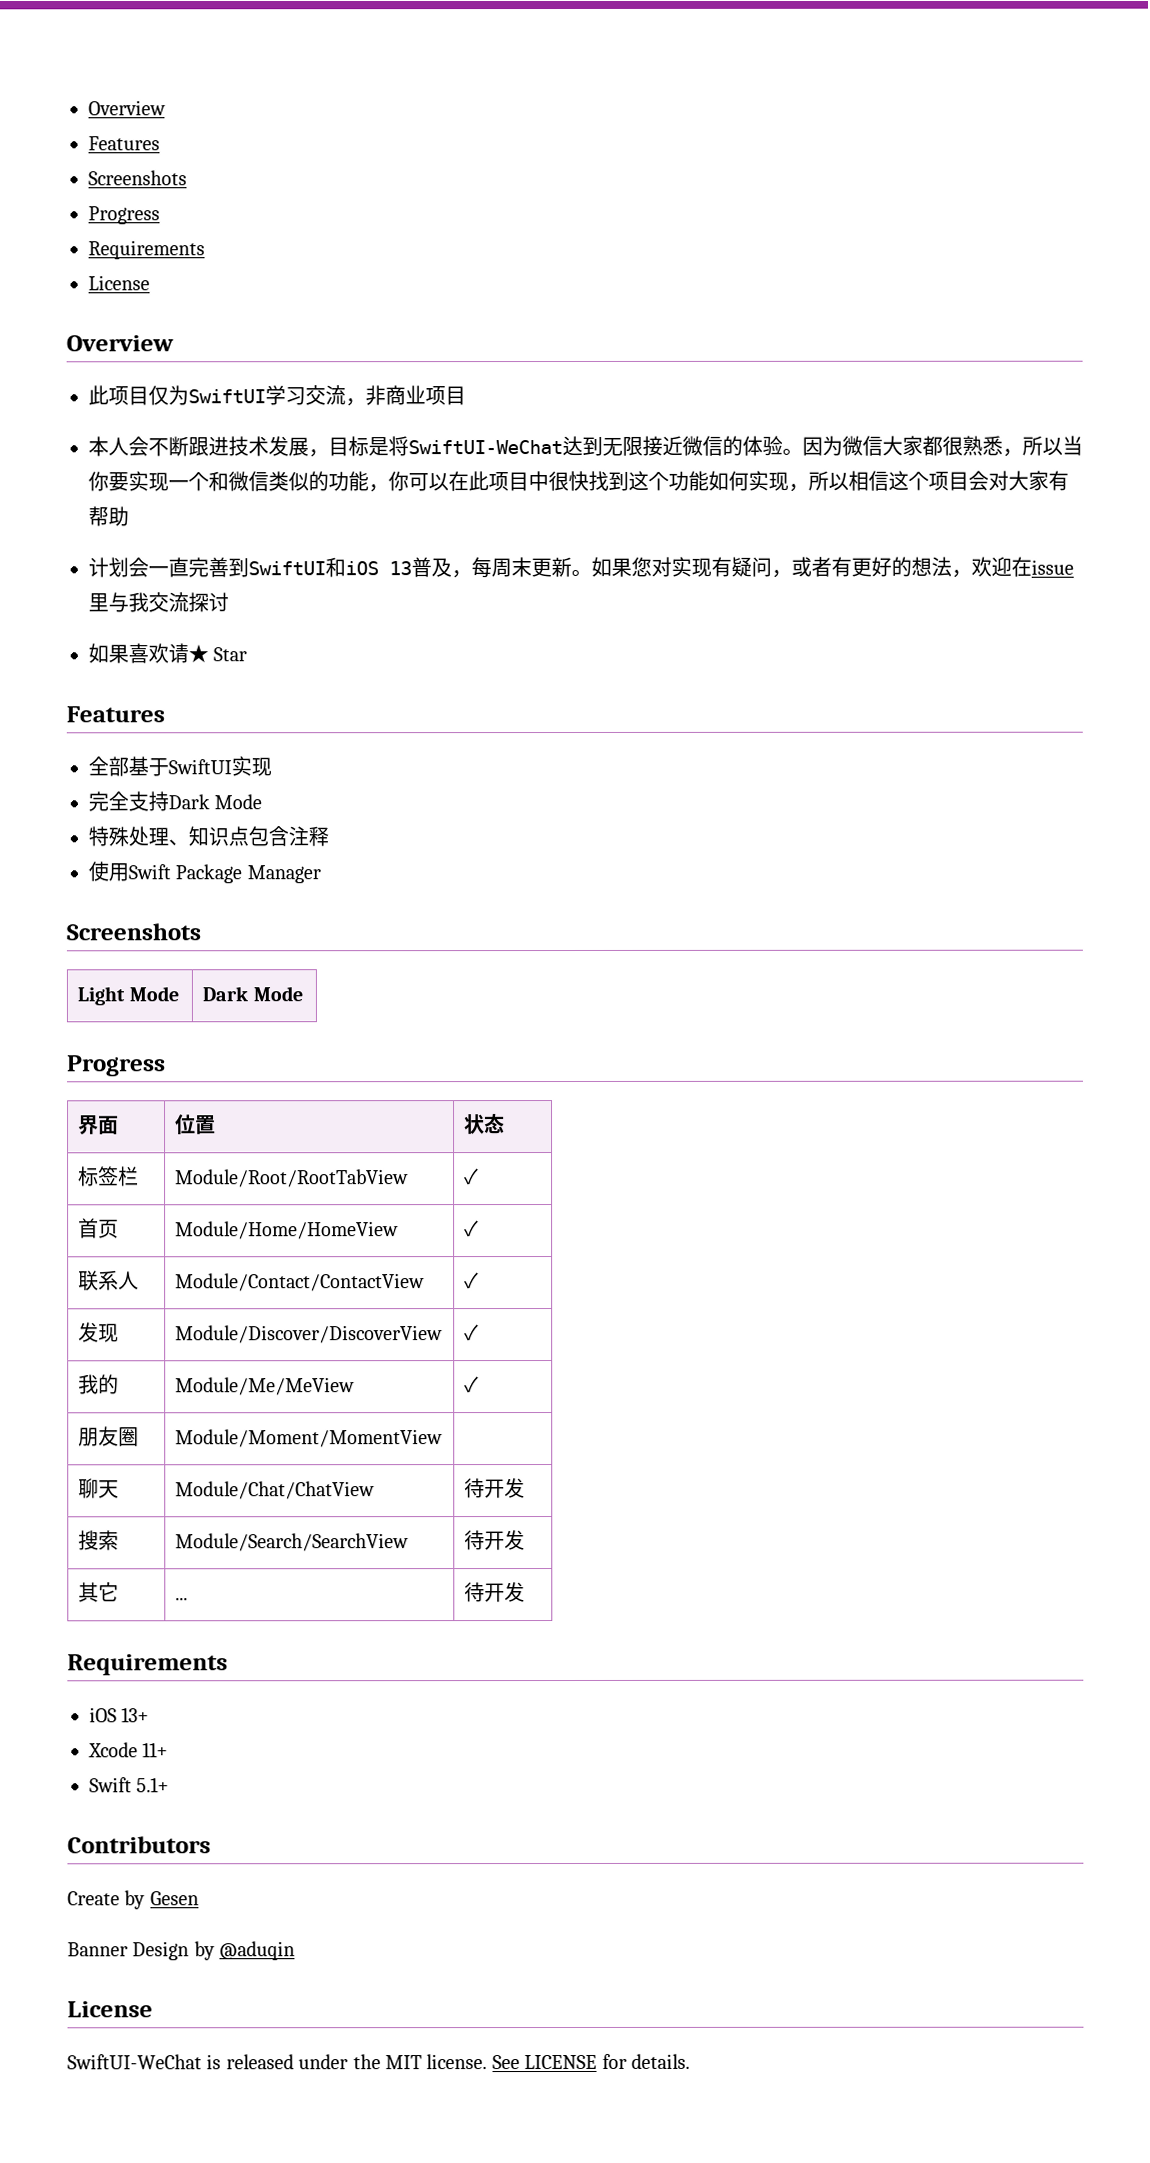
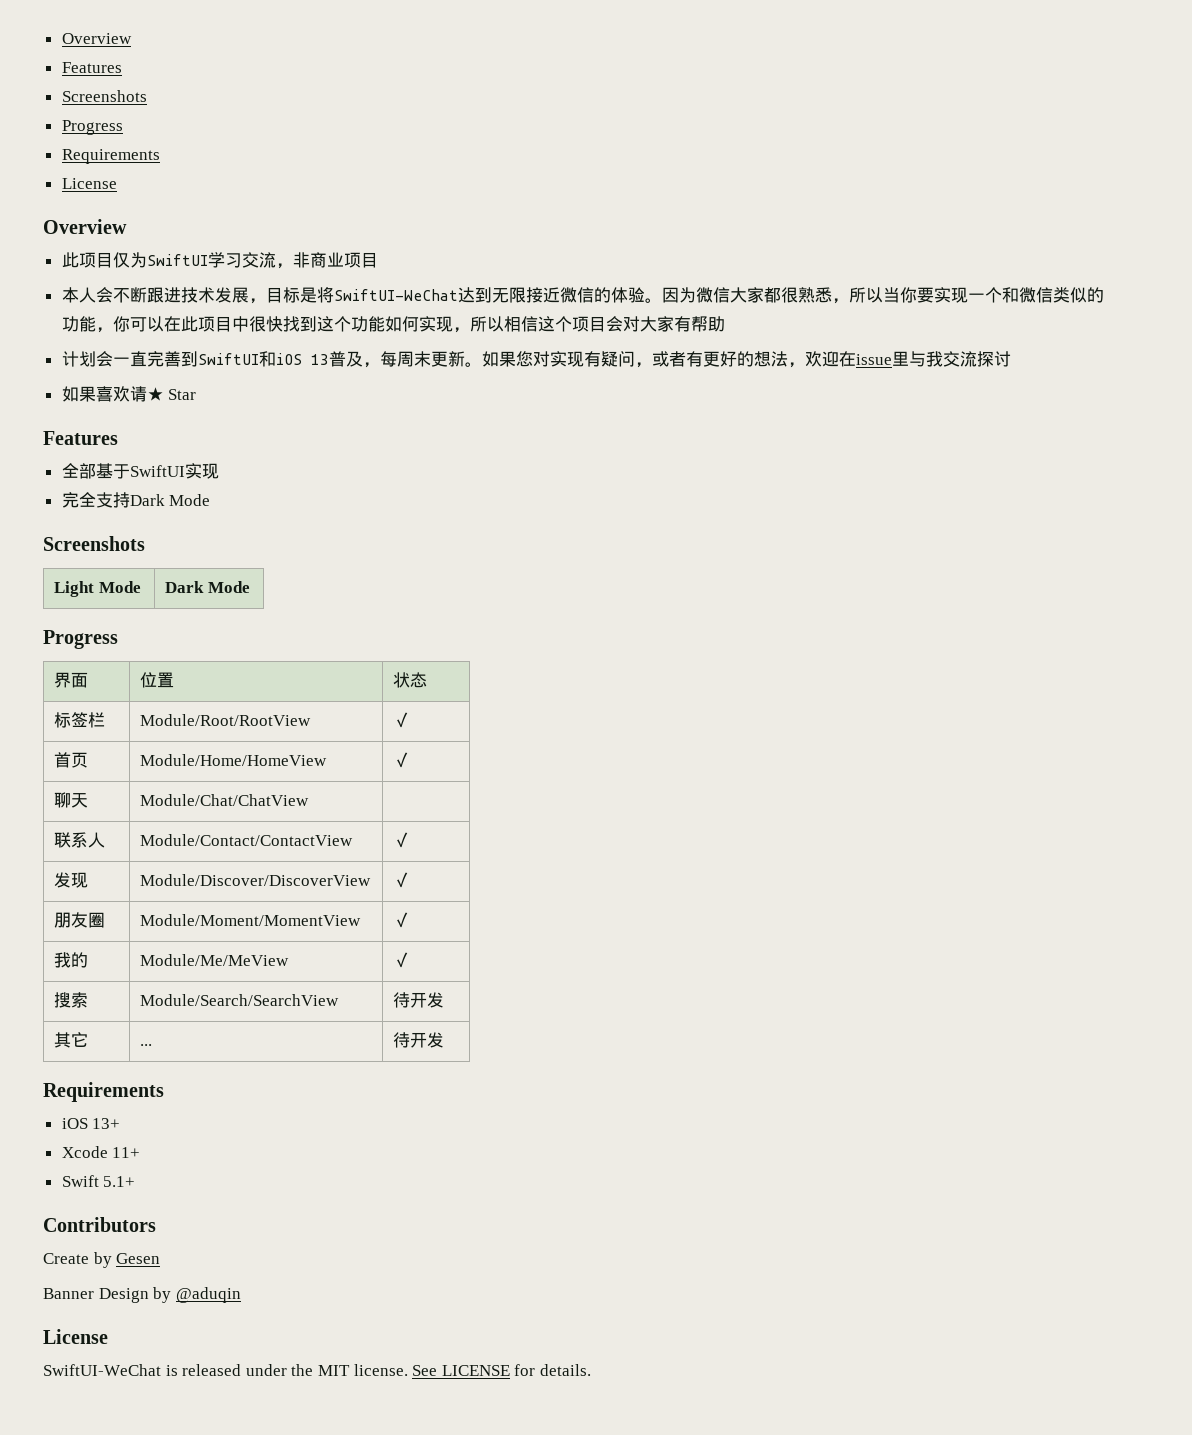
[88,826,329,847] [88,861,321,884] // 特殊处理、知识点包含注释 // 使用Swift Package Manager -> (211, 500) none
[175,1169,410,1188] Module/Root/RootTabView -> [140,714,312,726] Module/Root/RootView
(480, 1229) none -> [54,792,89,808] [140,794,310,806] // 聊天 | Module/Chat/ChatView |
(480, 1333) none -> [54,912,106,928] [140,914,362,926] [393,912,411,928] // 朋友圈 | Module/Moment/MomentView | ✓
[78,1426,140,1447] [175,1429,444,1448] [78,1478,120,1499] [175,1481,376,1500] [464,1478,526,1499] // 朋友圈 | Module/Moment/MomentView | // 聊天 | Module/Chat/ChatView | 待开发 -> (411, 960) none

